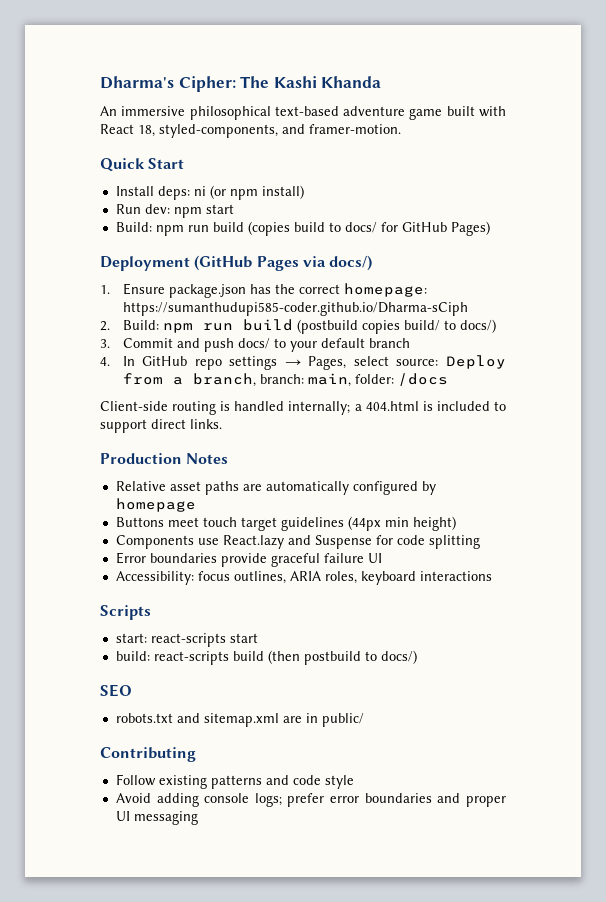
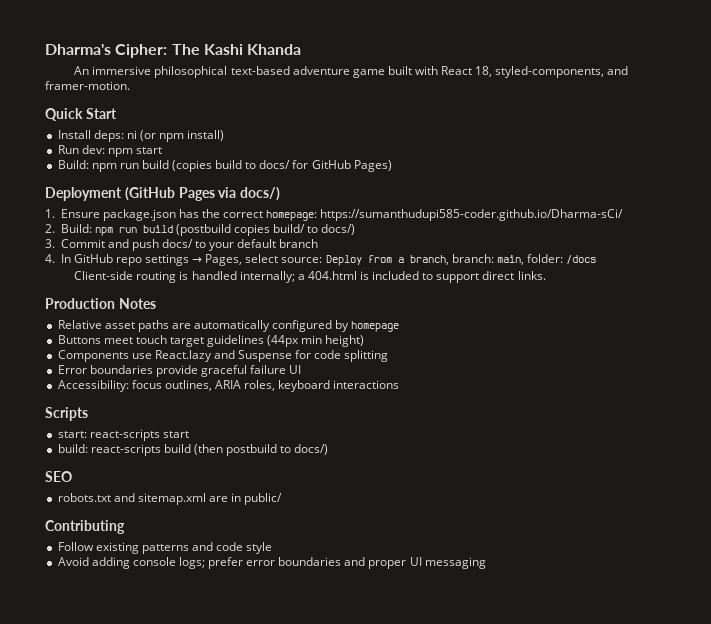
[122,302,468,316] https://sumanthudupi585-coder.github.io/Dharma-sCiph -> [320,209,624,221] https://sumanthudupi585-coder.github.io/Dharma-sCi/

